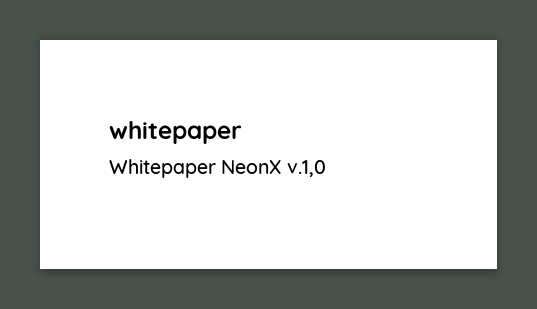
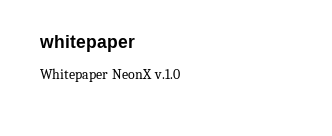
[286,160,326,177] v.1,0 -> [153,69,180,79] v.1.0

